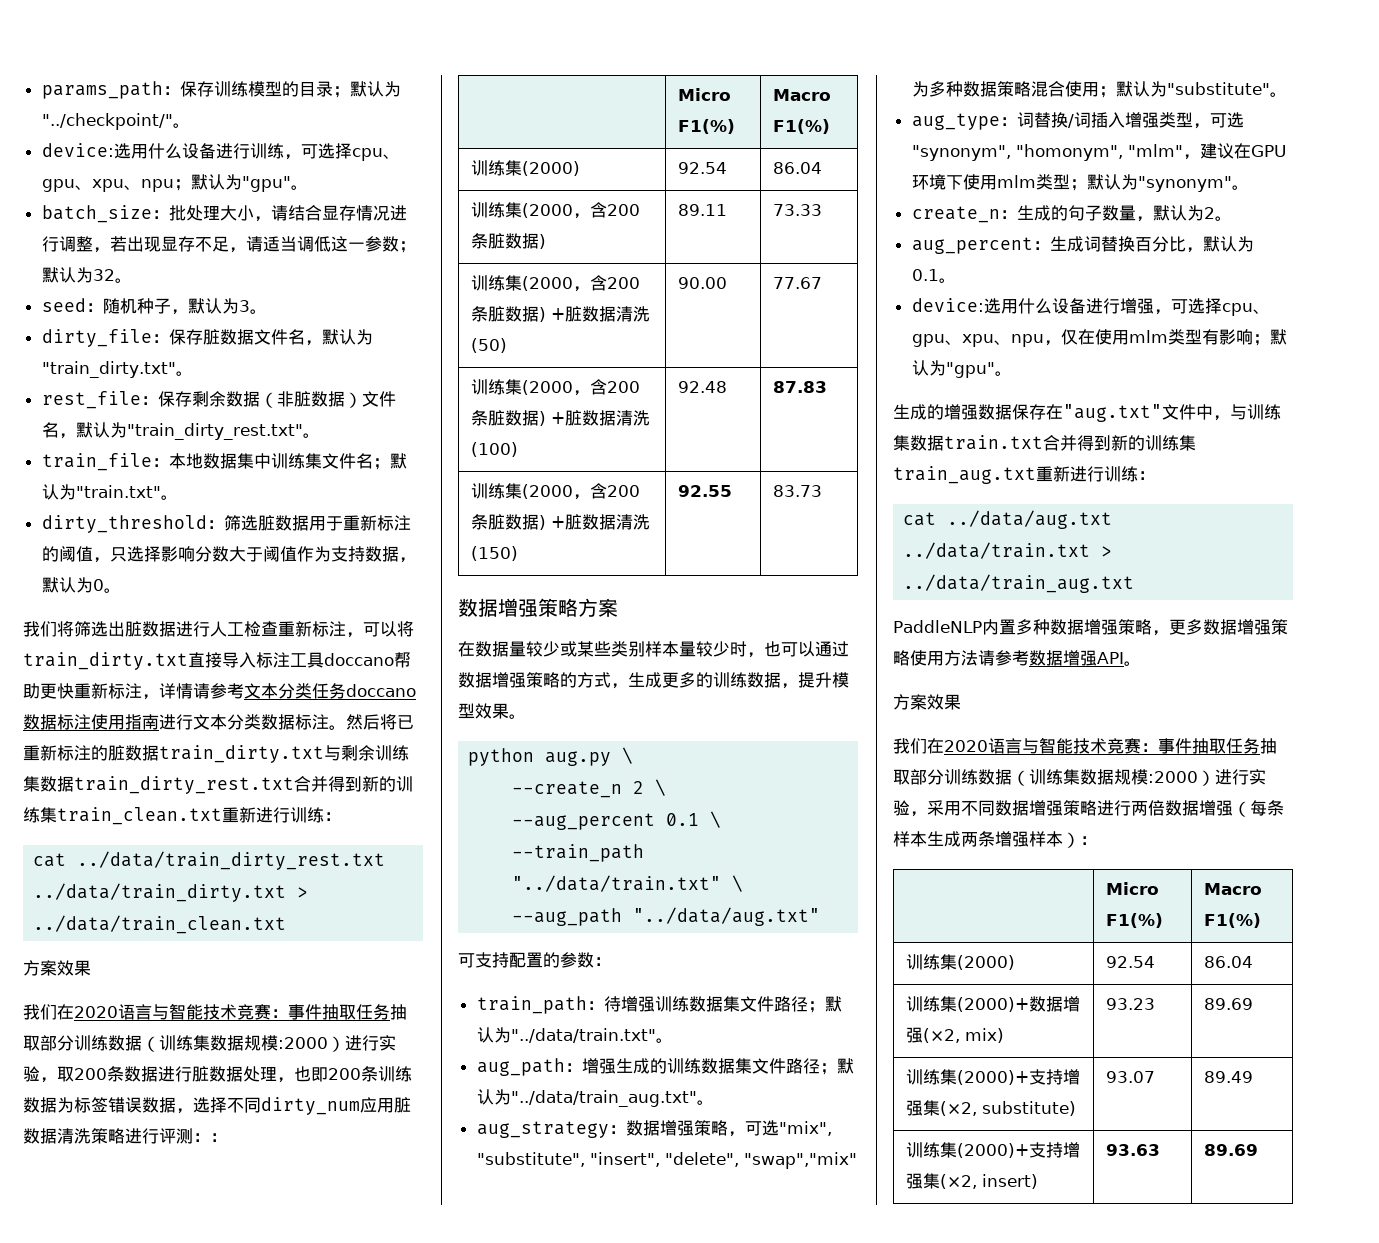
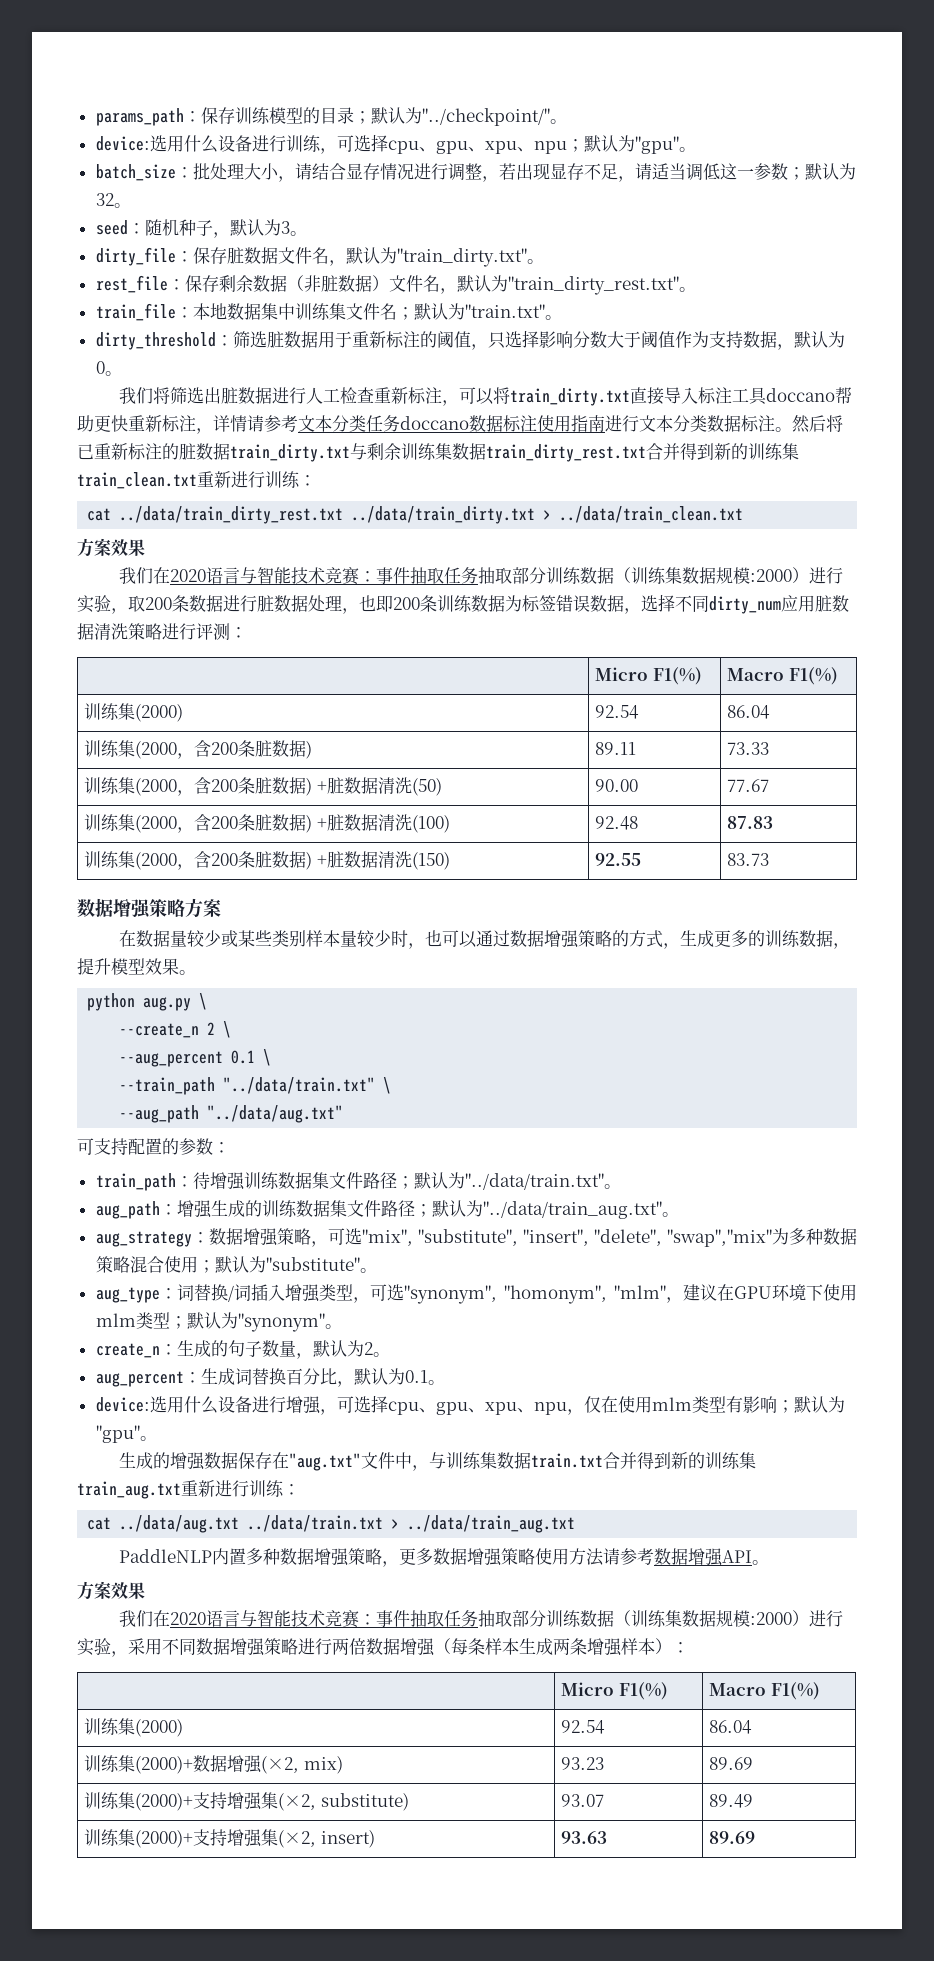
[210,1133,227,1142] ： -> (247, 632) none

